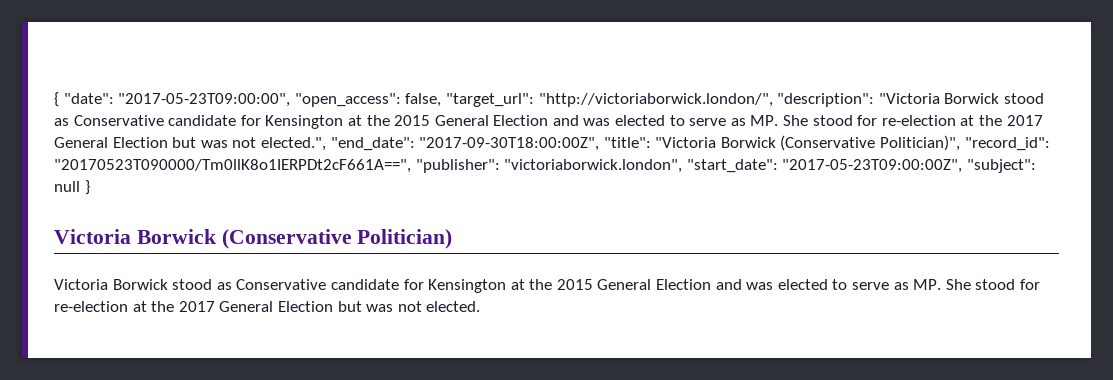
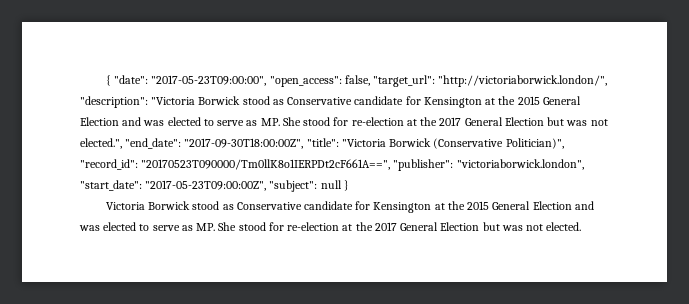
[54,229,453,249] // Victoria Borwick (Conservative Politician) -> (349, 185) none

